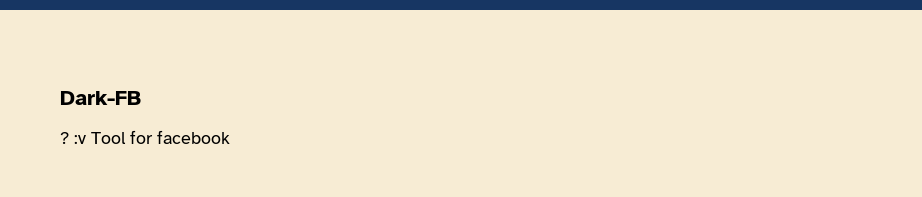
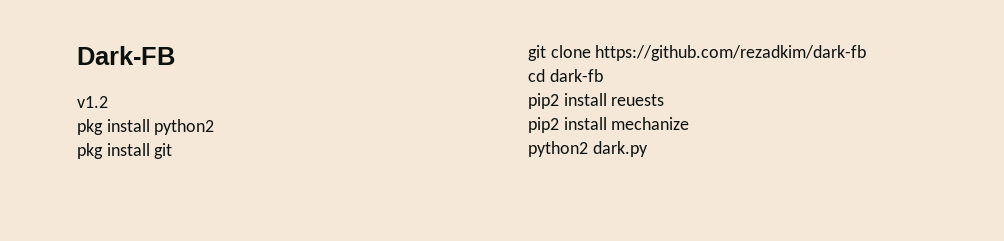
[60,130,230,144] ? :v Tool for facebook -> [77,96,108,108] [77,119,215,135] [77,143,173,159] [528,45,867,61] [528,69,603,82] [528,93,665,109] [528,117,690,133] [528,141,648,157] v1.2 // pkg install python2 // pkg install git // git clone https://github.com/rezadkim/dark-fb // cd dark-fb // pip2 install reuests // pip2 install mechanize // python2 dark.py

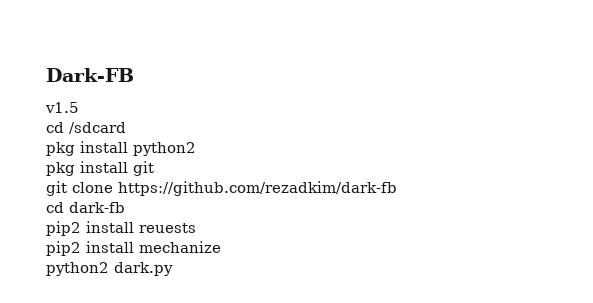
[77,96,108,108] v1.2 -> [45,102,79,113] [46,122,126,134] v1.5 // cd /sdcard

